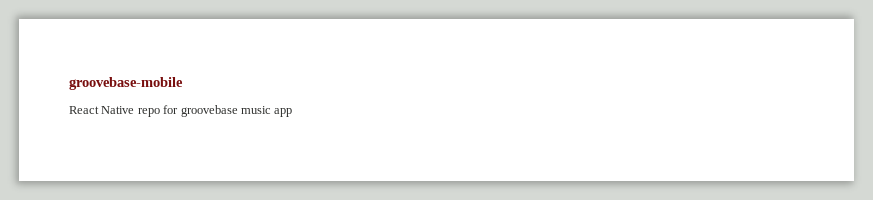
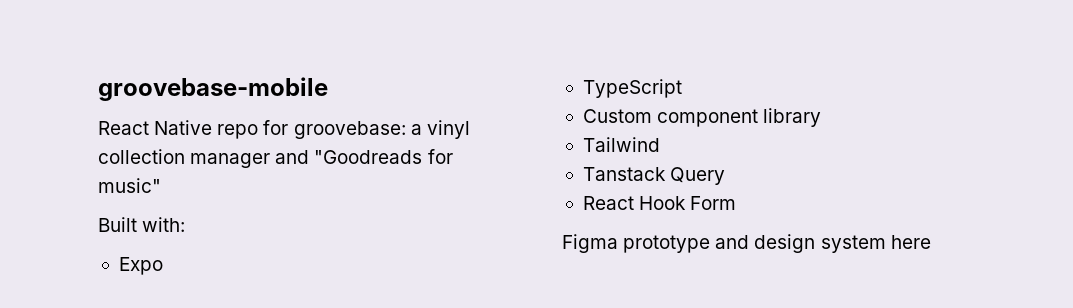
[180,105,293,117] groovebase music app -> [293,120,470,139] [98,149,453,168] [98,178,161,193] [98,217,186,232] [118,257,163,275] [582,79,682,98] [582,108,822,127] [582,137,660,152] [582,167,726,185] [582,196,737,210] [562,234,931,253] groovebase: a vinyl collection manager and "Goodreads for music" // Built with: // Expo // TypeScript // Custom component library // Tailwind // Tanstack Query // React Hook Form // Figma prototype and design system here

